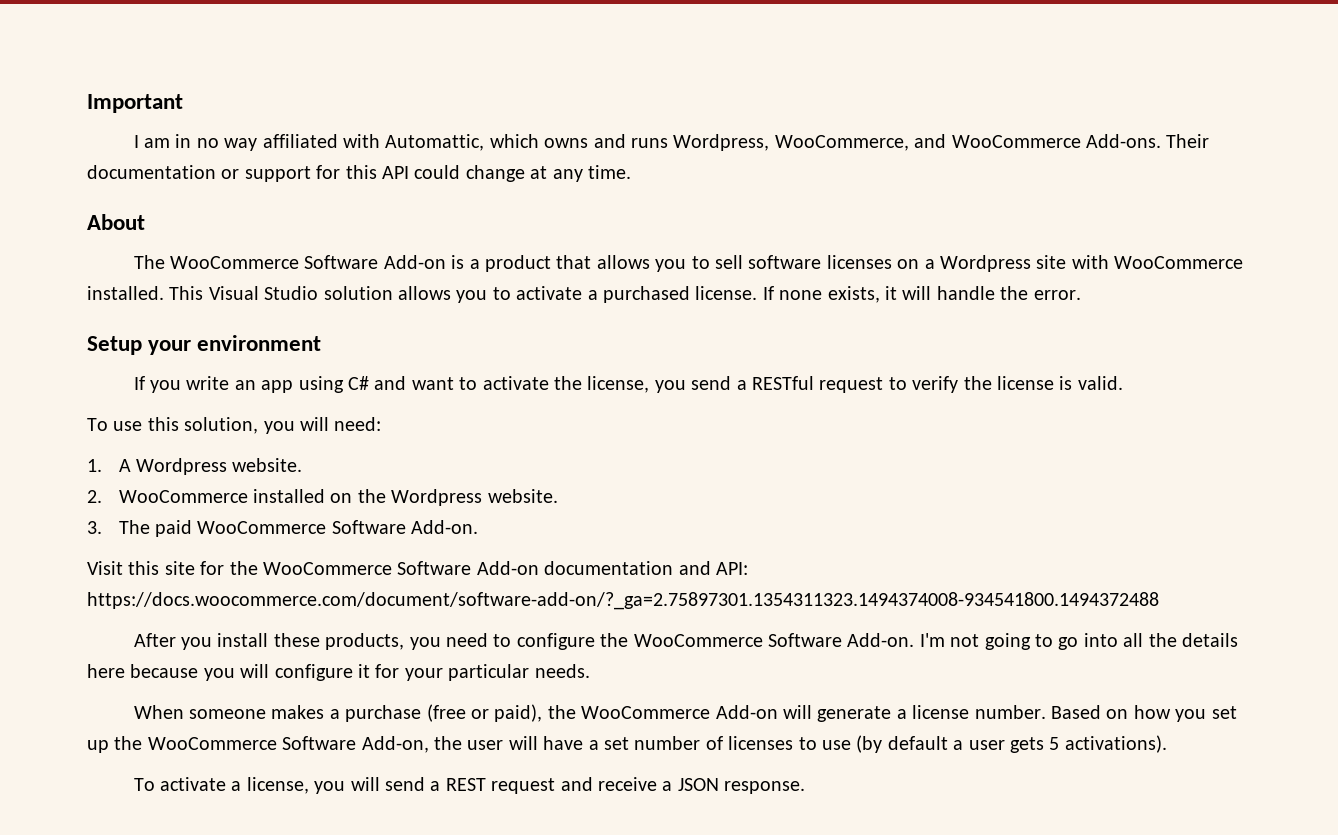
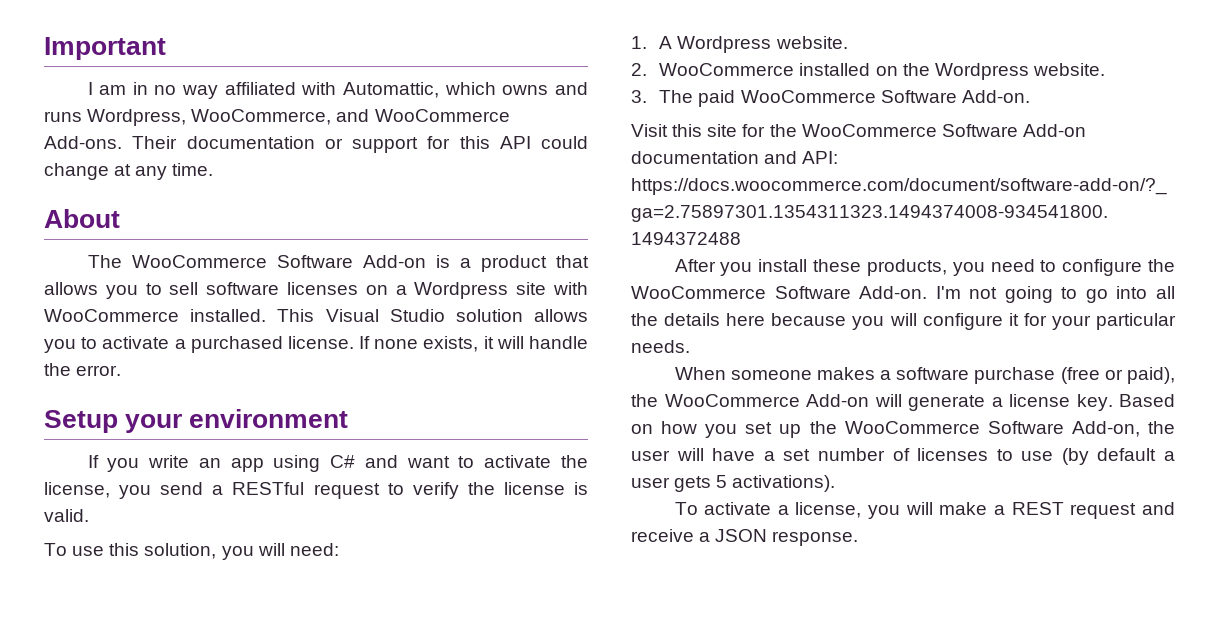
(340, 714) none -> [896,367,970,380] software
[974,705,1046,719] number. -> [1076,394,1113,411] key.
[385,777,426,791] send -> [939,502,988,515] make

